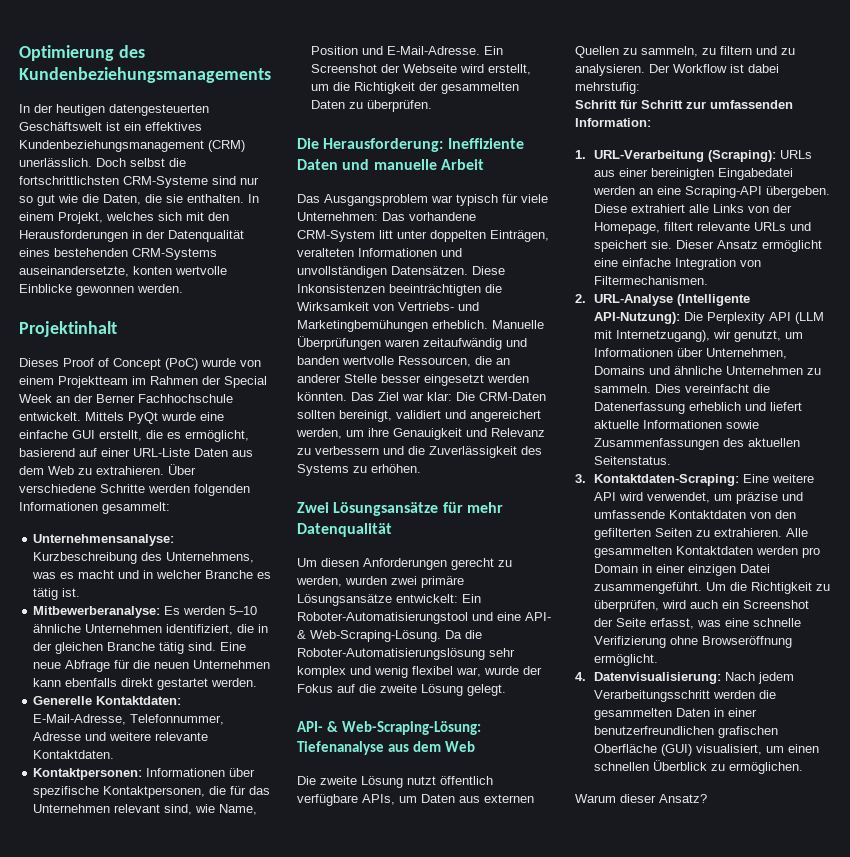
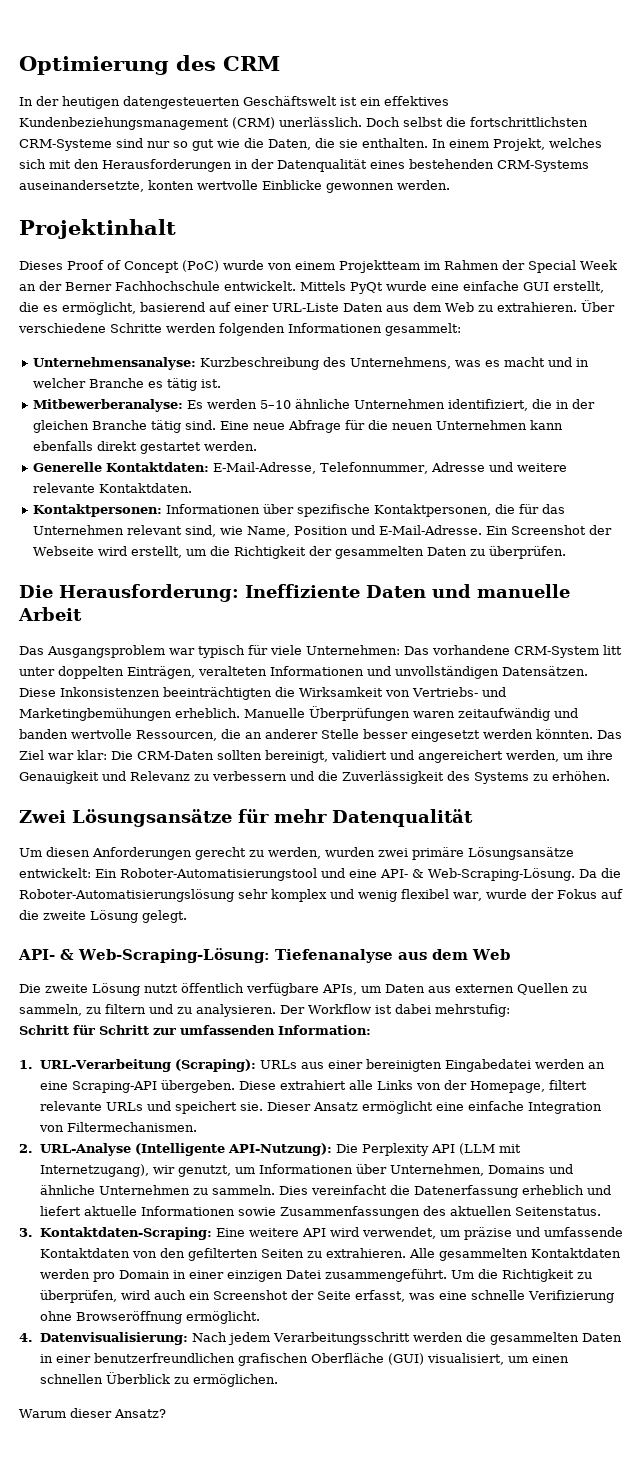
[19,67,271,83] Kundenbeziehungsmanagements -> [223,56,280,71] CRM

